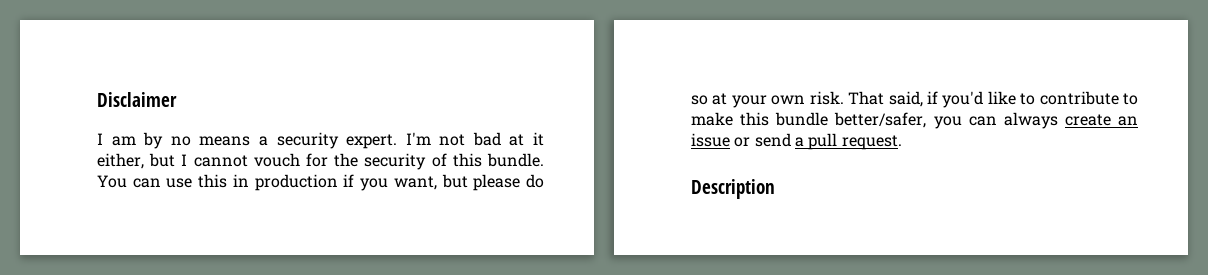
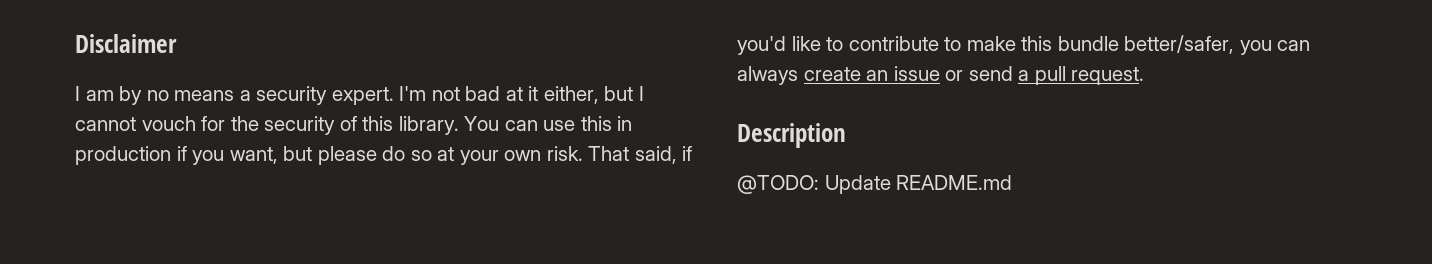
[486,153,544,167] bundle. -> [398,116,459,135] library.
(775, 189) none -> [737,175,1013,194] // @TODO: Update README.md

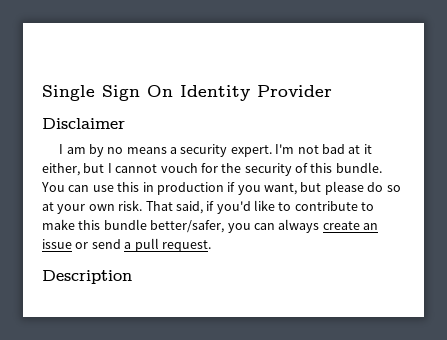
(75, 43) none -> [42,85,332,101] Single Sign On Identity Provider //
[398,116,459,135] library. -> [335,162,382,173] bundle.
[737,175,1013,194] // @TODO: Update README.md -> (132, 277) none

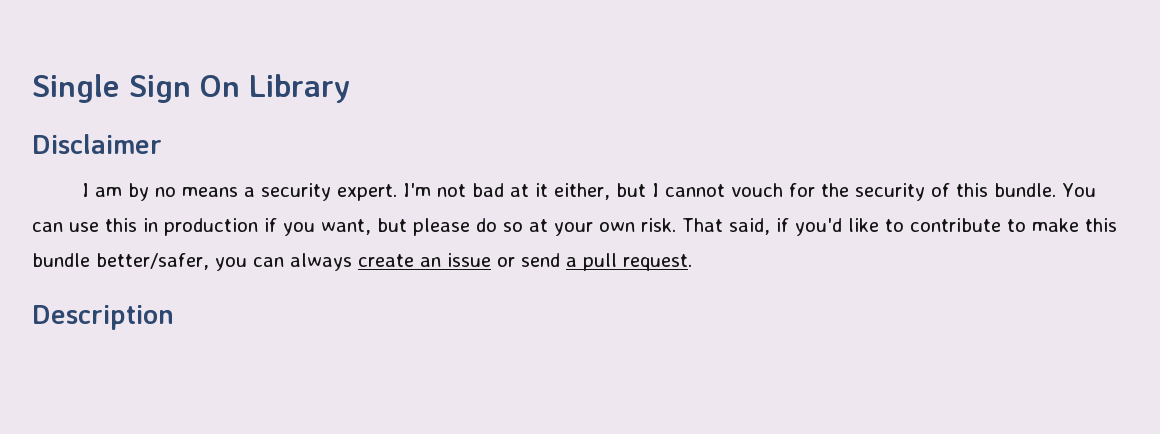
[180,85,332,101] Identity Provider -> [249,74,350,103] Library

